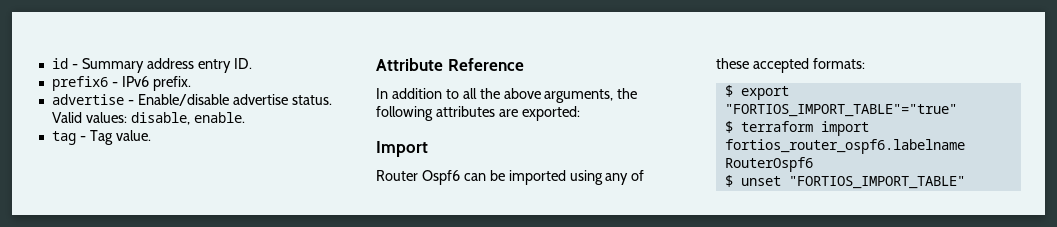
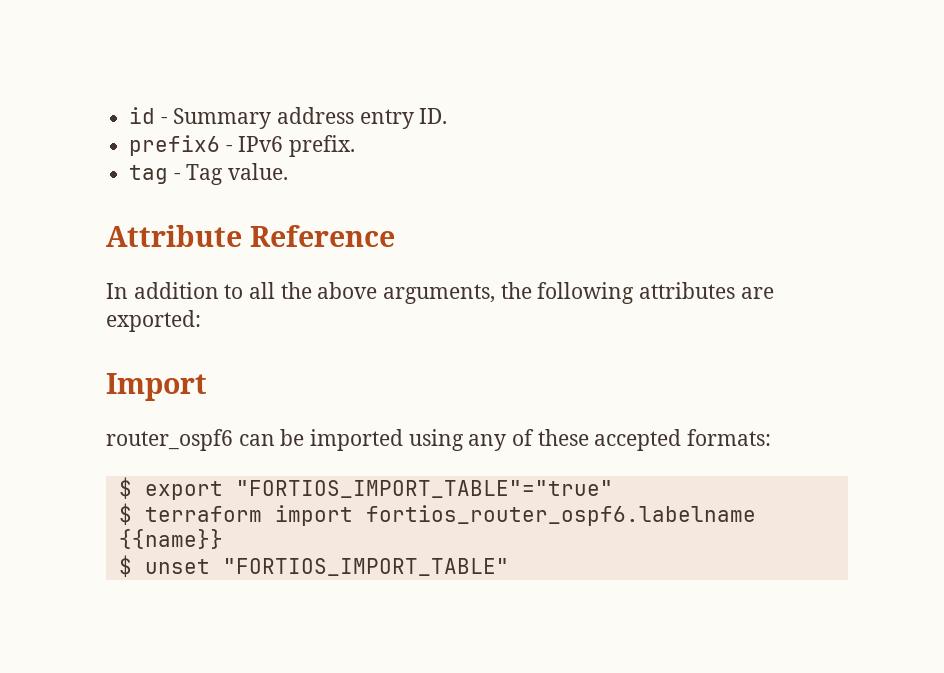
[51,94,332,106] [51,112,245,125] // advertise - Enable/disable advertise status. Valid values: disable, enable. -> (356, 146) none
[376,170,460,185] Router Ospf6 -> [106,429,233,451] router_ospf6
[724,157,813,172] RouterOspf6 -> [118,529,223,549] {{name}}

